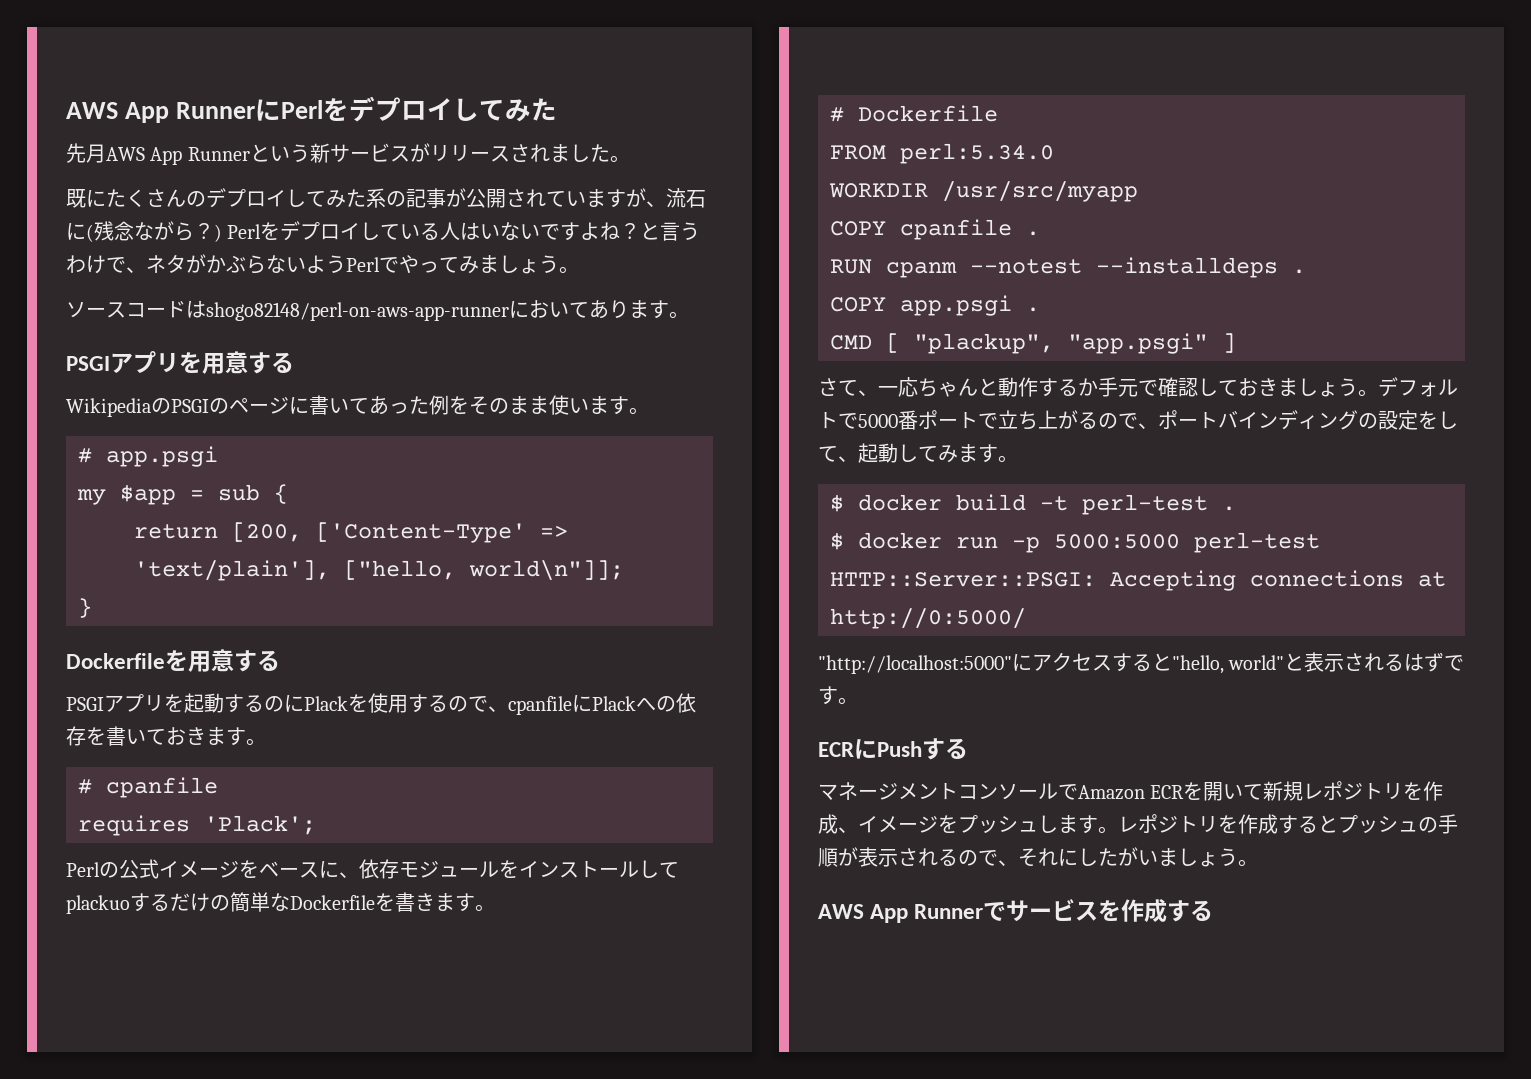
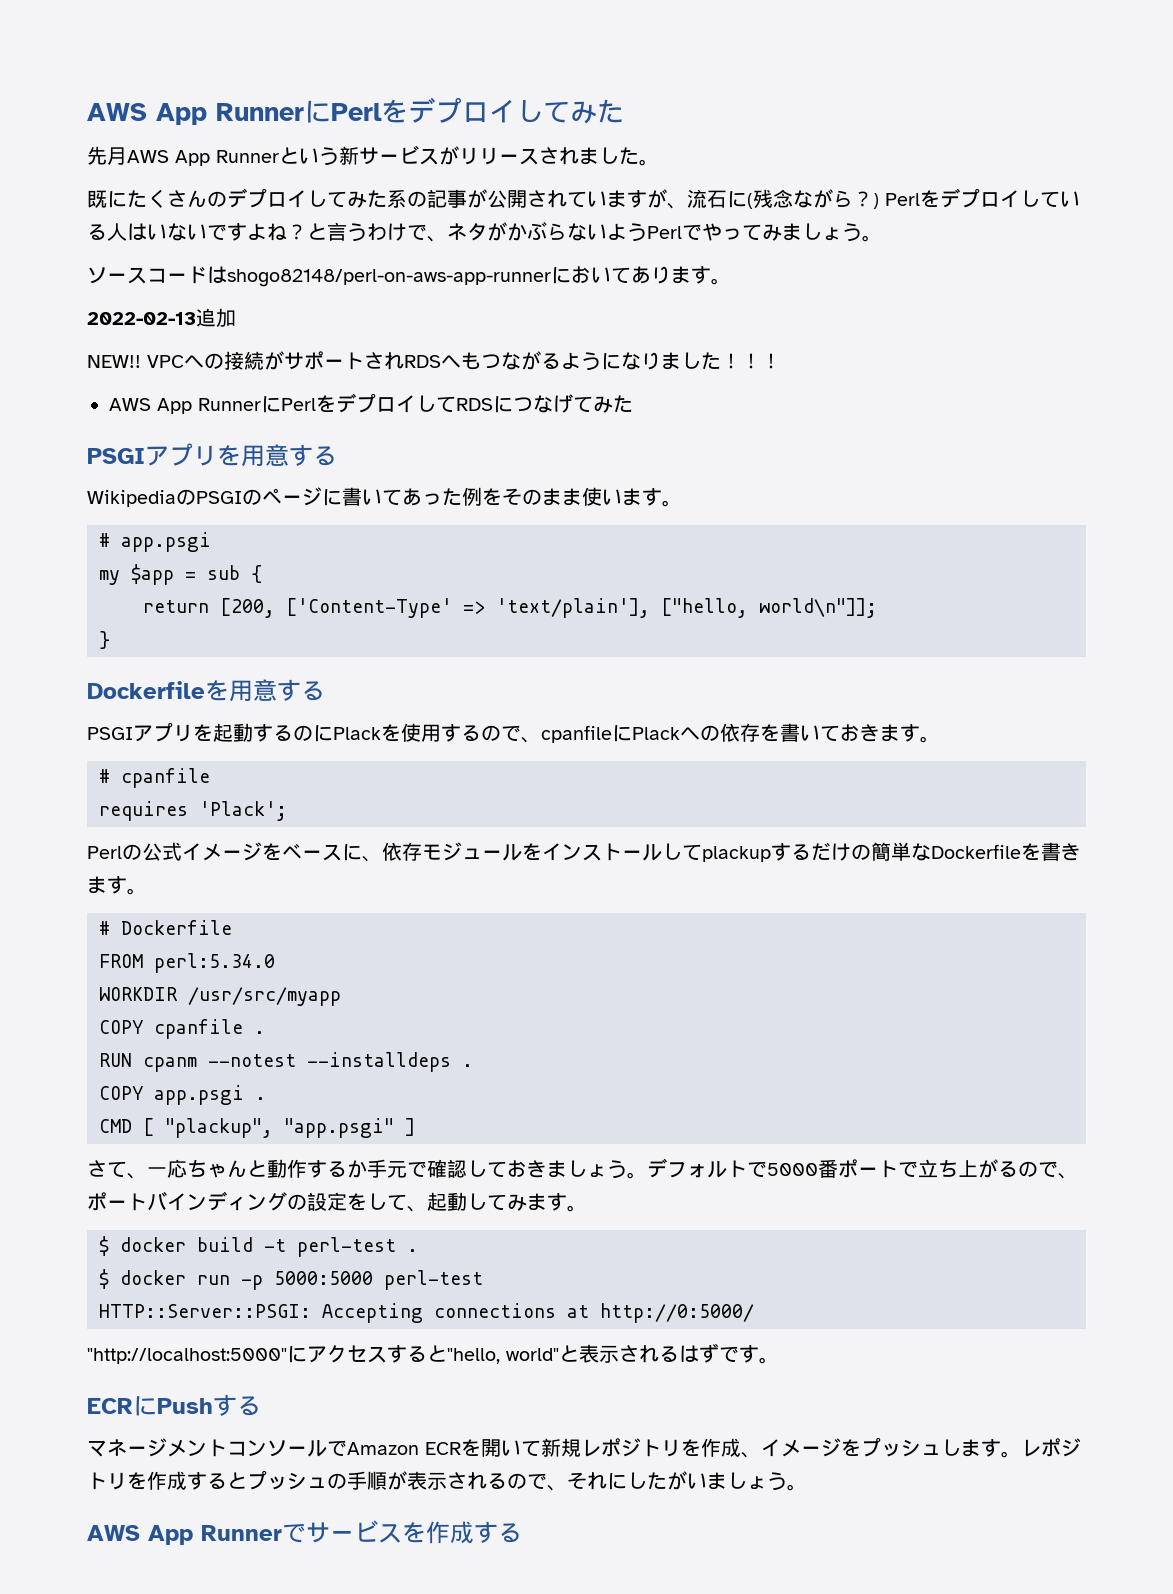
(689, 315) none -> [87,308,236,328] [87,351,781,371] [109,393,633,414] // 2022-02-13追加 // NEW!! VPCへの接続がサポートされRDSへもつながるようになりました！！！ // AWS App RunnerにPerlをデプロイしてRDSにつなげてみた
[66,895,130,914] plackuo -> [702,846,771,862] plackup

